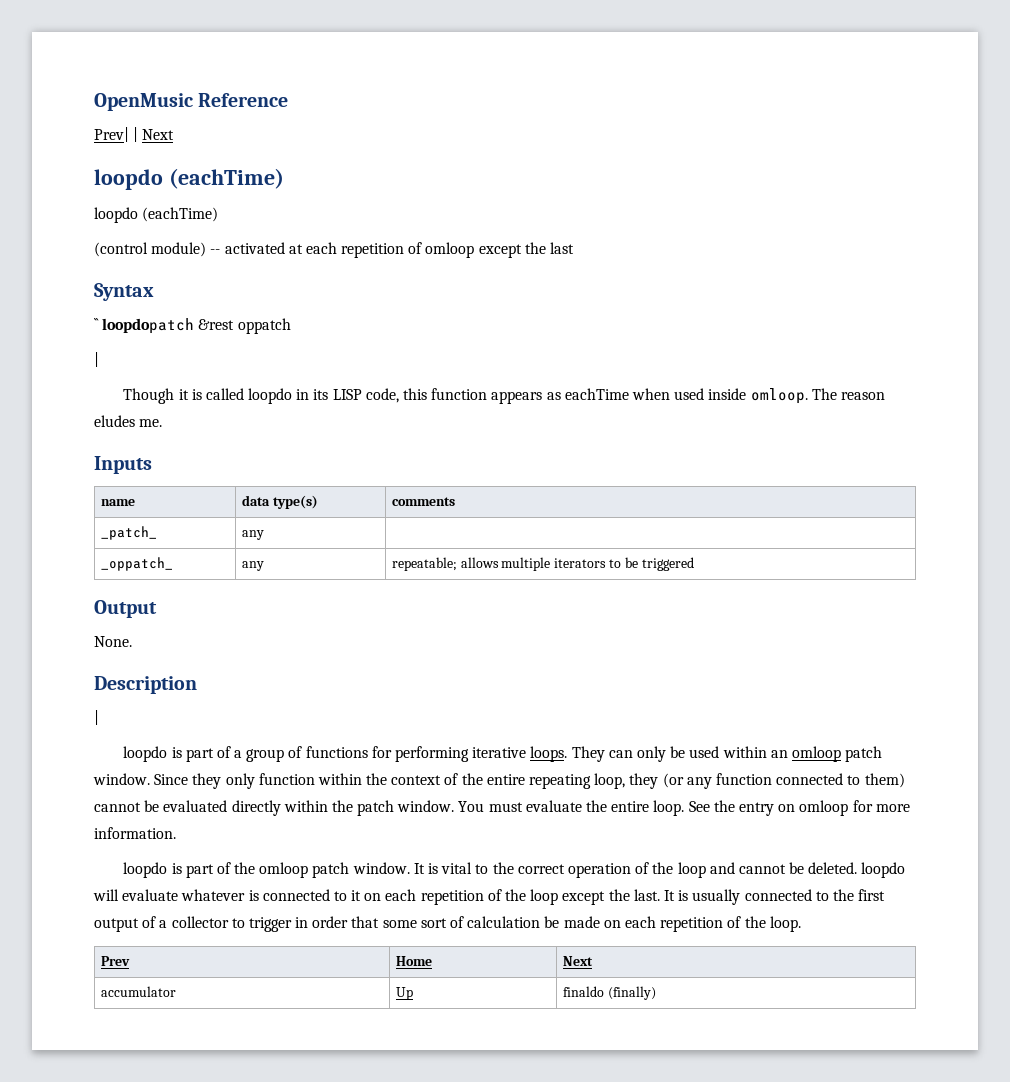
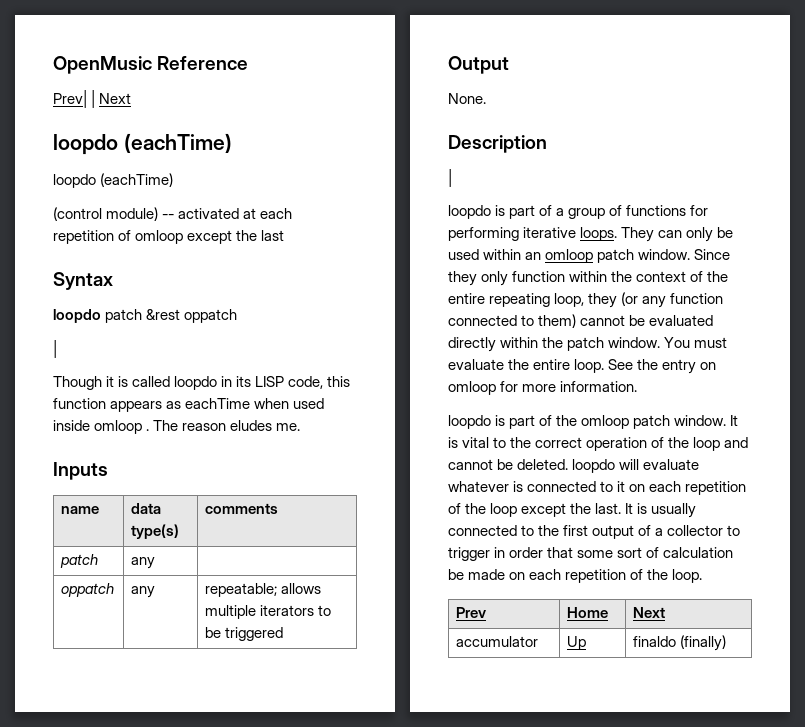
[94,318,195,334] `` loopdopatch -> [53,309,143,323] loopdo patch
[750,388,808,404] omloop. -> [94,420,150,434] omloop .
[100,526,157,540] _patch_ -> [60,554,99,568] patch
[100,557,173,571] _oppatch_ -> [61,583,115,597] oppatch

